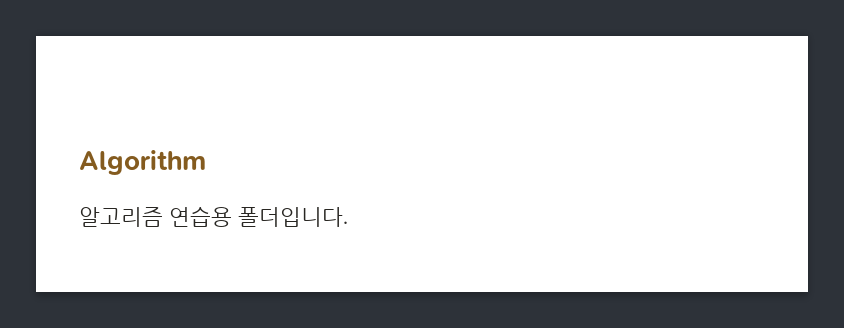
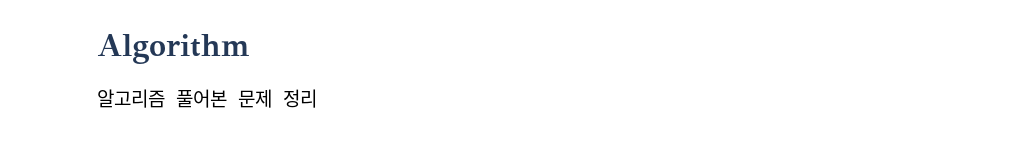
[169,206,348,227] 연습용 폴더입니다. -> [176,89,317,108] 풀어본 문제 정리

